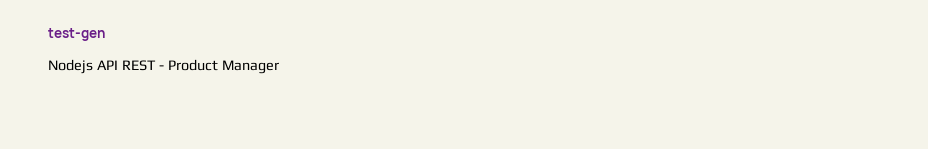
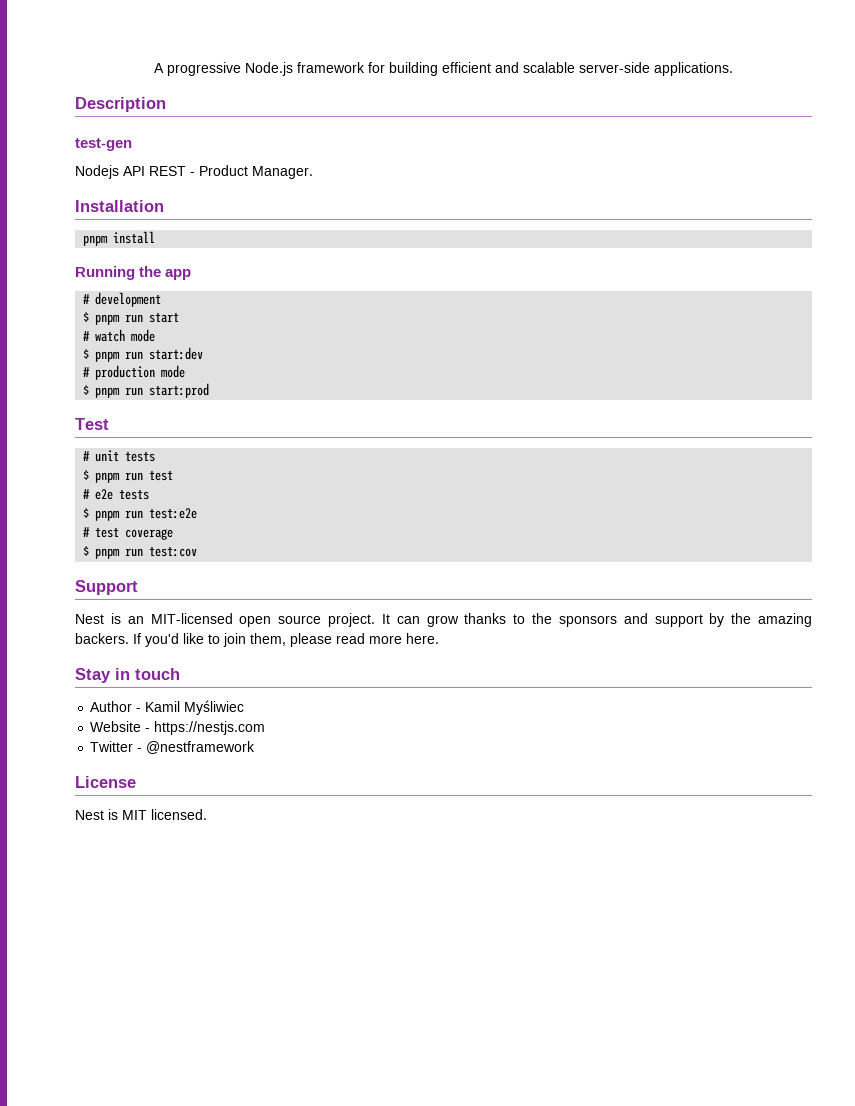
(48, 34) none -> [154,62,733,76] [75,97,166,112] A progressive Node.js framework for building efficient and scalable server-side applications. // Description //
[221,60,279,74] Manager -> [252,166,313,179] [75,200,164,212] [83,231,156,246] [75,266,192,280] [83,292,162,307] [83,312,180,325] [83,329,156,342] [83,347,204,362] [83,365,186,380] [83,383,210,398] [75,418,109,430] [83,450,156,462] [83,470,174,483] [83,489,150,500] [83,508,198,521] [83,527,174,540] [83,546,198,559] [75,580,138,595] [75,613,813,627] [75,633,439,647] [75,668,180,683] [90,700,245,715] [90,721,266,735] [90,741,256,754] [75,776,136,788] [75,809,207,820] Manager. // Installation // pnpm install // Running the app // # development // $ pnpm run start // # watch mode // $ pnpm run start:dev // # production mode // $ pnpm run start:prod // Test // # unit tests // $ pnpm run test // # e2e tests // $ pnpm run test:e2e // # test coverage // $ pnpm run test:cov // Support // Nest is an MIT-licensed open source project. It can grow thanks to the sponsors and support by the amazing backers. If you'd like to join them, please read more here. // Stay in touch // Author - Kamil Myśliwiec // Website - https://nestjs.com // Twitter - @nestframework // License // Nest is MIT licensed.

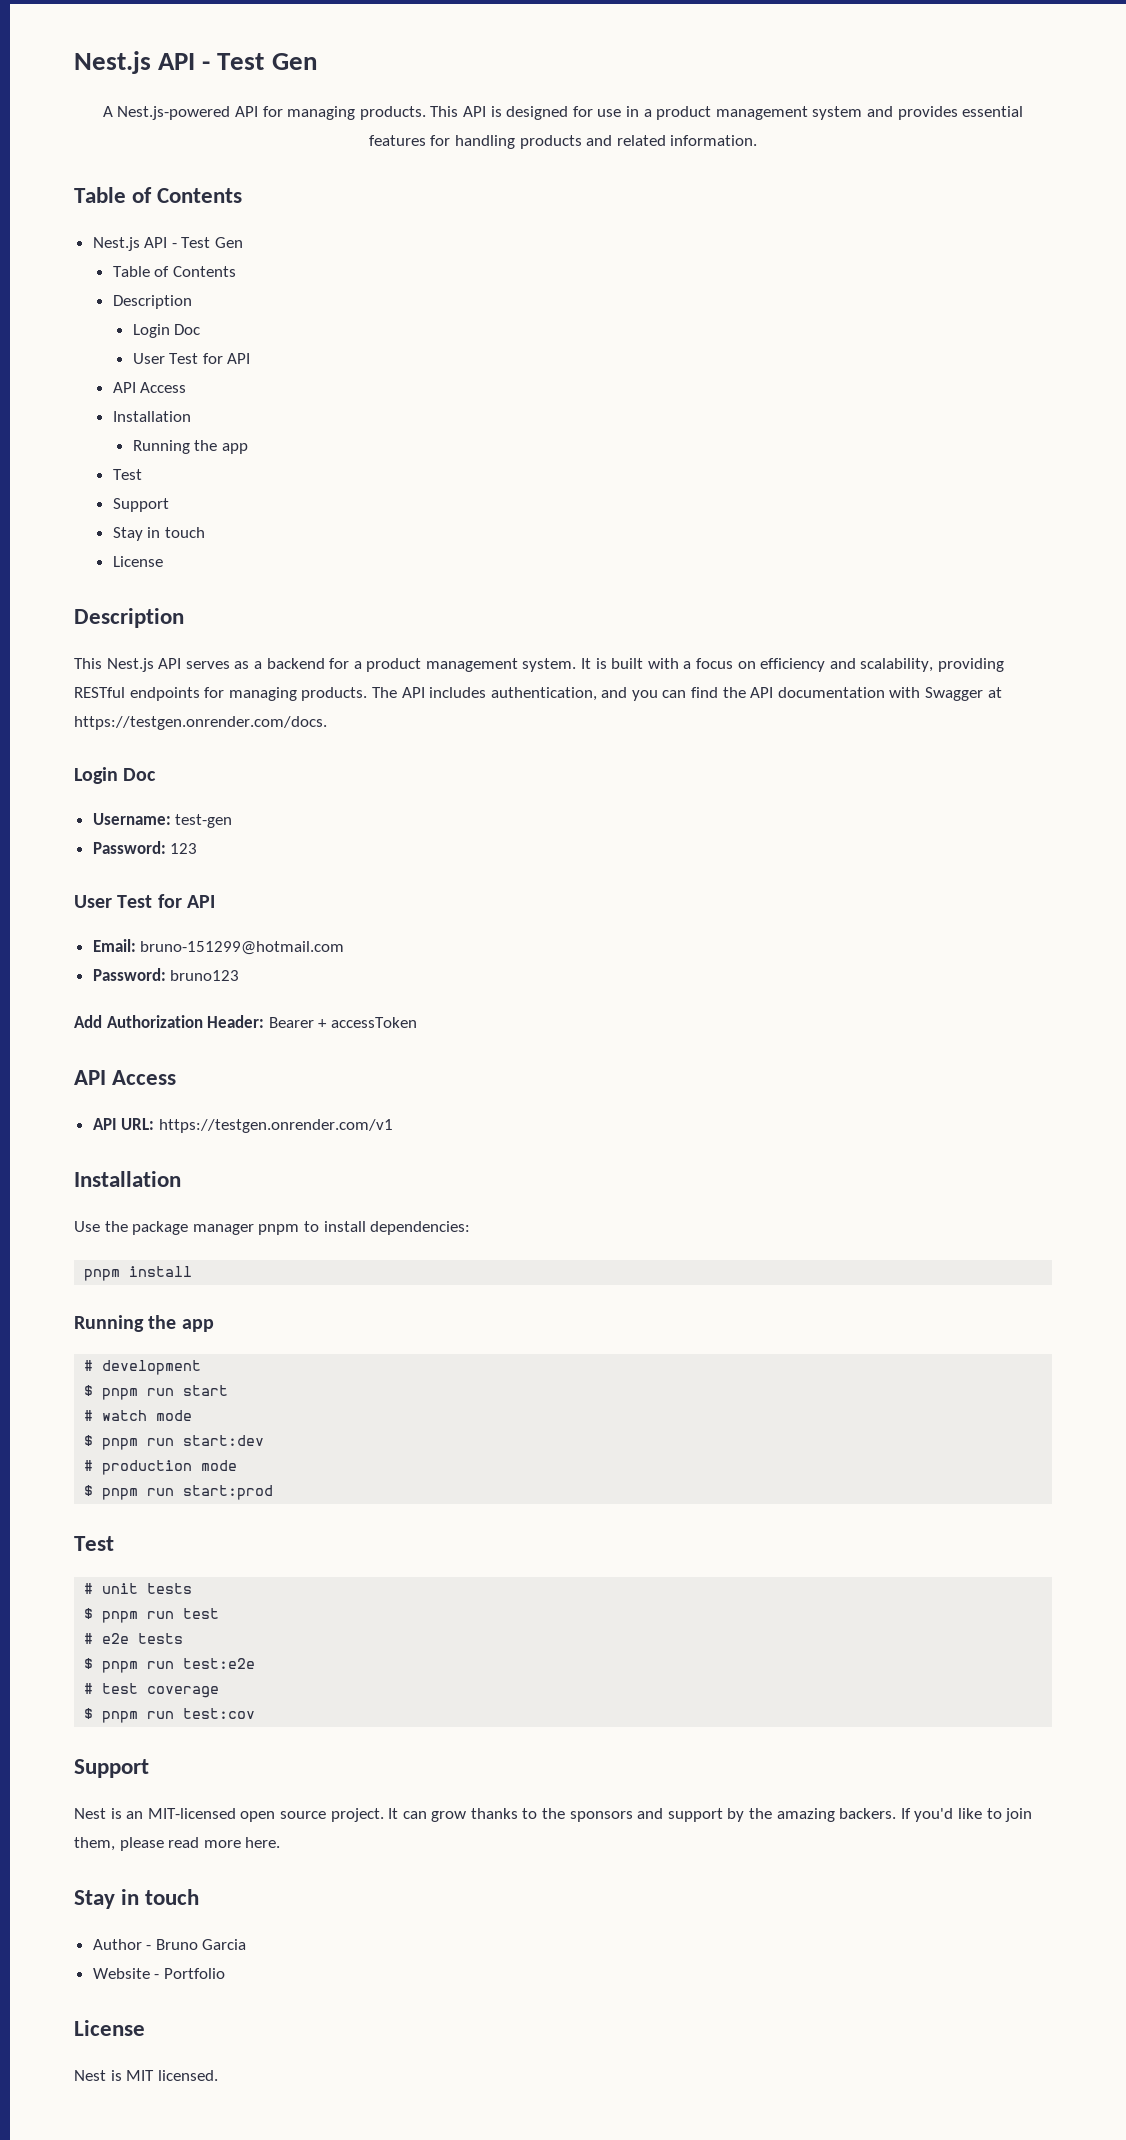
[154,62,733,76] [75,97,166,112] [75,138,132,151] [75,165,313,179] [75,200,164,212] A progressive Node.js framework for building efficient and scalable server-side applications. // Description // test-gen // Nodejs API REST - Product Manager. // Installation -> [74,51,317,74] [102,106,1024,120] [368,135,758,149] [74,187,243,203] [92,237,244,251] [112,266,236,277] [112,295,192,309] [132,324,201,338] [132,353,251,364] [112,382,187,393] [112,411,191,422] [132,440,248,454] [112,469,142,480] [112,498,169,512] [112,527,205,541] [112,556,163,567] [74,608,184,628] [74,658,1004,672] [74,687,1002,701] [74,716,327,730] [74,767,157,784] [92,813,233,828] [92,841,198,854] [74,894,215,908] [92,939,345,955] [92,968,240,981] [74,1015,417,1028] [74,1070,177,1085] [92,1118,393,1133] [74,1171,181,1187] [74,1221,471,1235] Nest.js API - Test Gen // A Nest.js-powered API for managing products. This API is designed for use in a product management system and provides essential features for handling products and related information. // Table of Contents // Nest.js API - Test Gen // Table of Contents // Description // Login Doc // User Test for API // API Access // Installation // Running the app // Test // Support // Stay in touch // License // Description // This Nest.js API serves as a backend for a product management system. It is built with a focus on efficiency and scalability, providing RESTful endpoints for managing products. The API includes authentication, and you can find the API documentation with Swagger at https://testgen.onrender.com/docs. // Login Doc // Username: test-gen // Password: 123 // User Test for API // Email: bruno-151299@hotmail.com // Password: bruno123 // Add Authorization Header: Bearer + accessToken // API Access // API URL: https://testgen.onrender.com/v1 // Installation // Use the package manager pnpm to install dependencies:
[145,700,245,715] Kamil Myśliwiec -> [155,1939,247,1950] Bruno Garcia
[154,721,266,735] [90,741,256,754] https://nestjs.com // Twitter - @nestframework -> [163,1968,225,1979] Portfolio

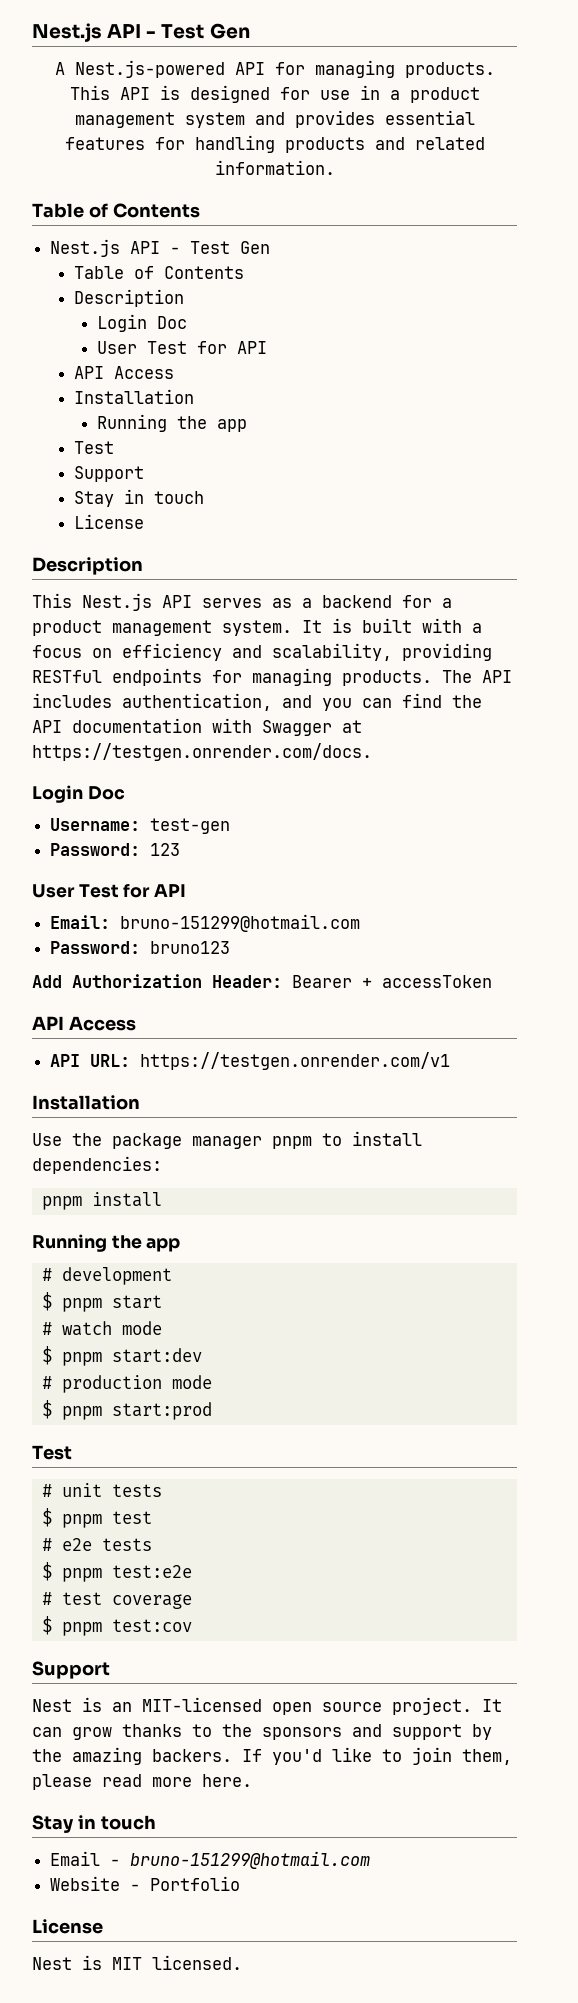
[147,1388,175,1396] run -> (102, 1305) none
[147,1438,175,1446] run -> (102, 1359) none
[147,1488,175,1496] run -> (102, 1413) none
[147,1611,175,1619] run -> (102, 1521) none
[147,1661,175,1669] run -> (102, 1575) none
[147,1711,175,1719] run -> (102, 1629) none
[92,1939,247,1950] Author - Bruno Garcia -> [50,1851,371,1869] Email - bruno-151299@hotmail.com

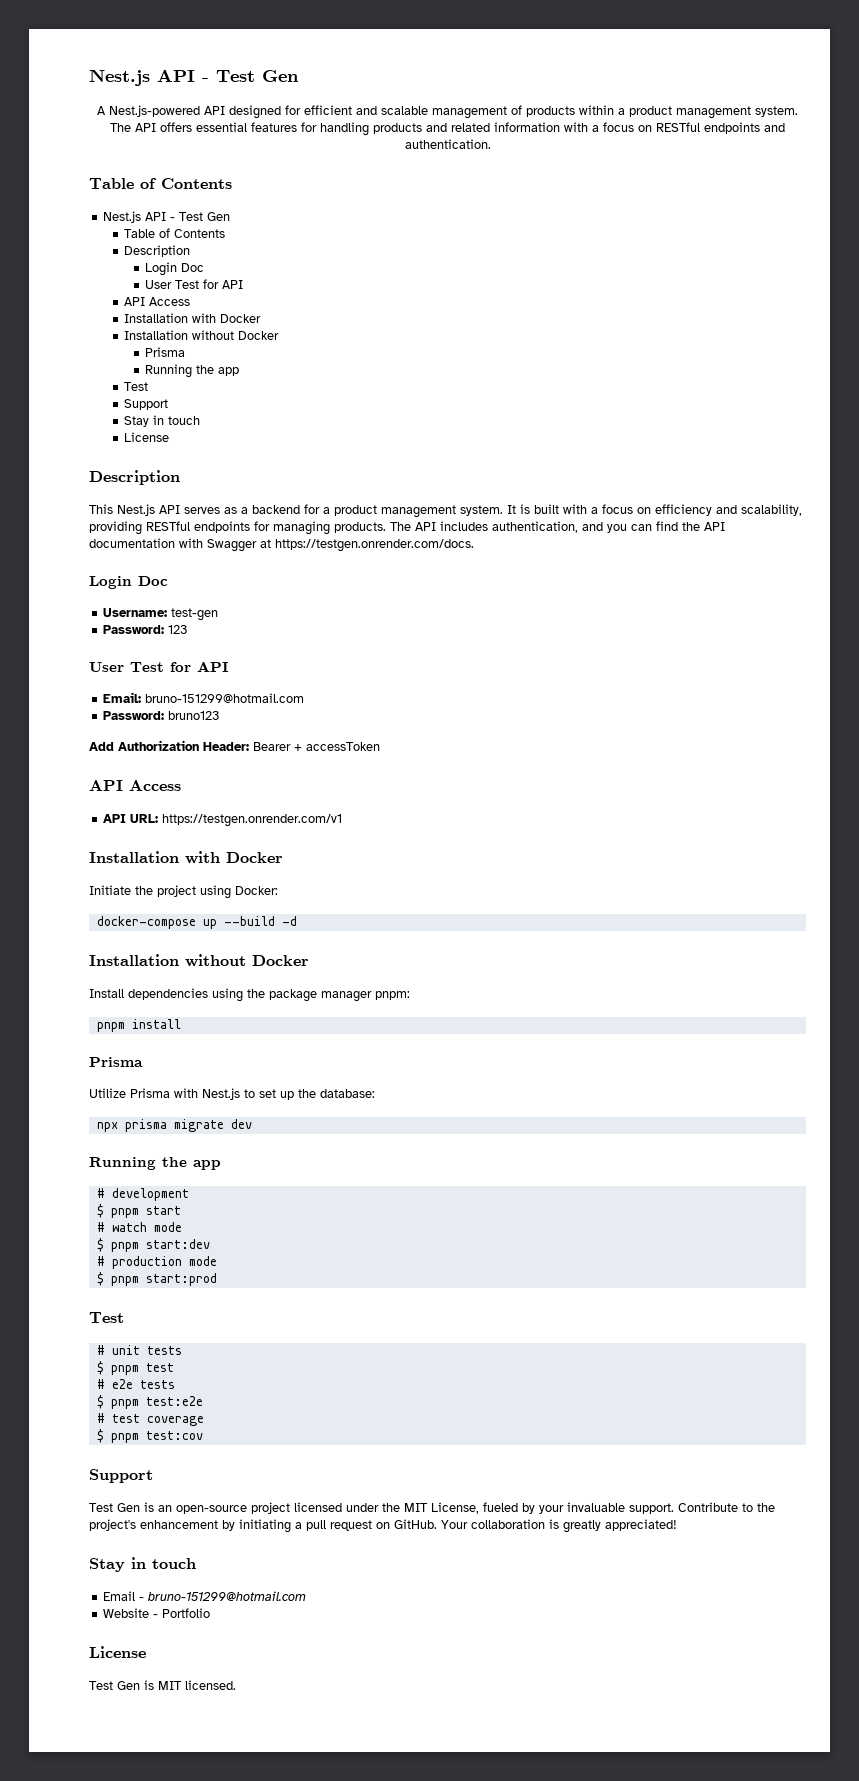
[274,60,495,78] [69,85,480,103] [74,110,375,128] for managing products. This API is designed for use in a product management system and provides -> [229,105,798,119] [110,122,192,132] designed for efficient and scalable management of products within a product management system. The API offers
[214,160,335,175] information. -> [494,122,785,134] [404,139,491,149] information with a focus on RESTful endpoints and authentication.
(194, 396) none -> [192,313,262,323] [124,330,280,340] [145,347,186,357] with Docker // Installation without Docker // Prisma
[32,1131,422,1149] [32,1156,162,1174] [41,1192,162,1210] // Use the package manager pnpm to install dependencies: // pnpm install -> [185,851,283,864] [89,885,278,899] [96,916,297,929] [89,954,309,967] [89,988,410,1002] [96,1019,181,1032] [89,1057,143,1067] [89,1088,375,1100] [96,1119,252,1132] with Docker // Initiate the project using Docker: // docker-compose up --build -d // Installation without Docker // Install dependencies using the package manager pnpm: // pnpm install // Prisma // Utilize Prisma with Nest.js to set up the database: // npx prisma migrate dev
[32,1697,502,1715] [32,1724,492,1740] [32,1747,512,1765] [32,1774,252,1790] Nest is an MIT-licensed open source project. It can grow thanks to the sponsors and support by the amazing backers. If you'd like to join them, please read more here. -> [89,1502,775,1514] [89,1519,677,1533] Test Gen is an open-source project licensed under the MIT License, fueled by your invaluable support. Contribute to the project's enhancement by initiating a pull request on GitHub. Your collaboration is greatly appreciated!
[32,1957,72,1970] Nest -> [89,1681,140,1690] Test Gen

